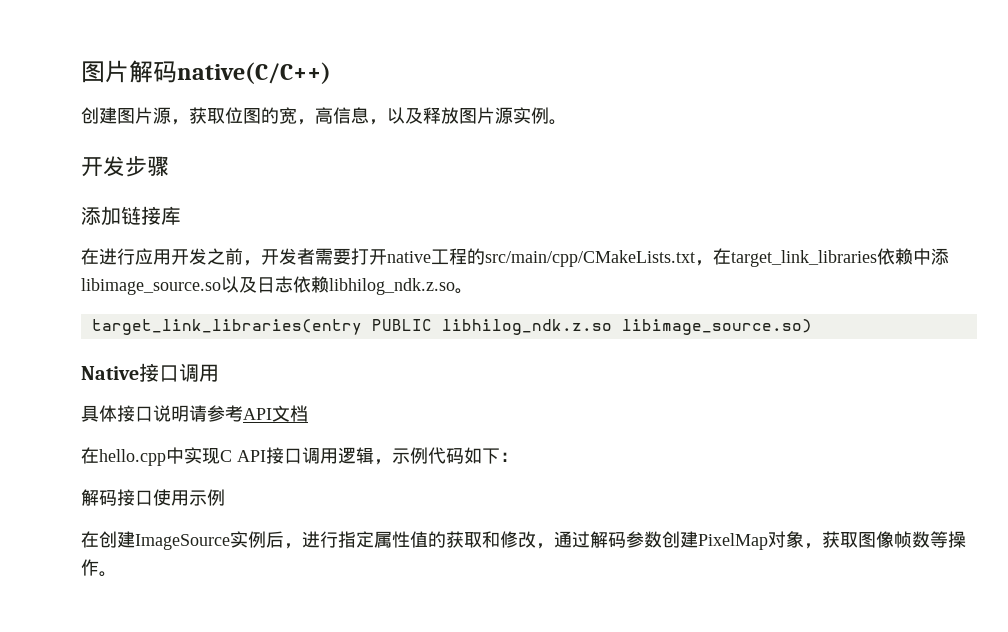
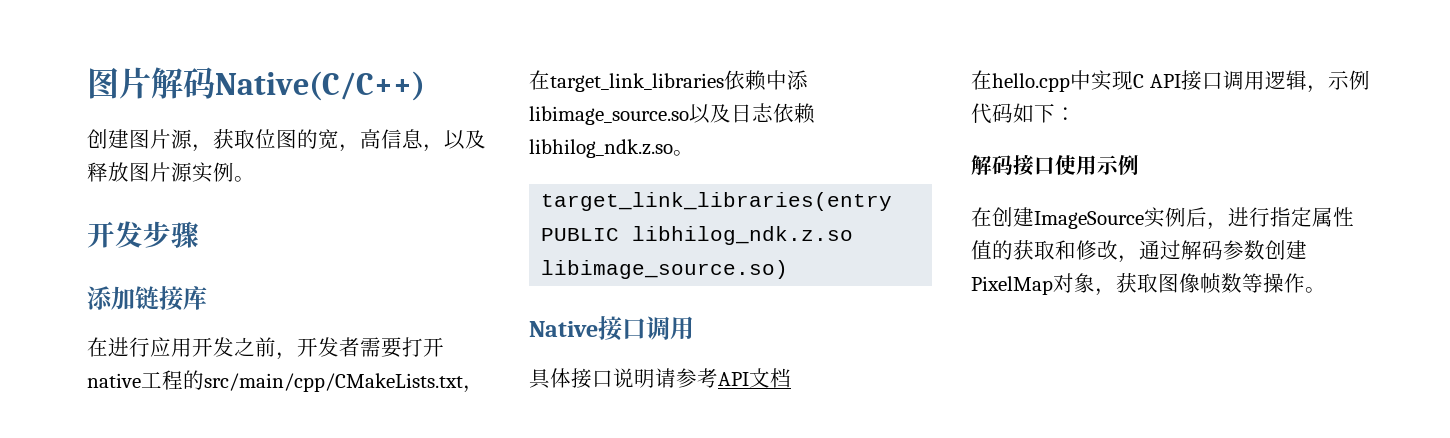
[177,62,331,84] native(C/C++) -> [215,71,425,101] Native(C/C++)

